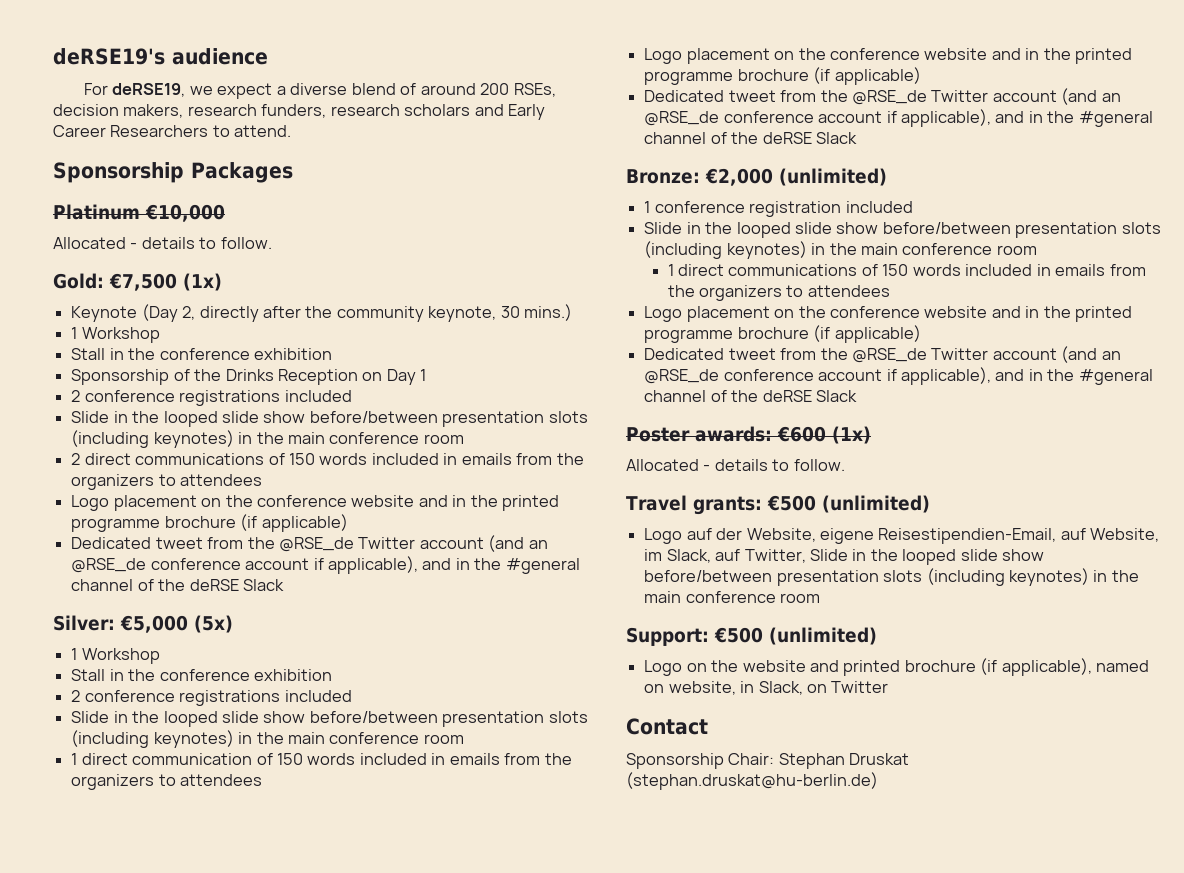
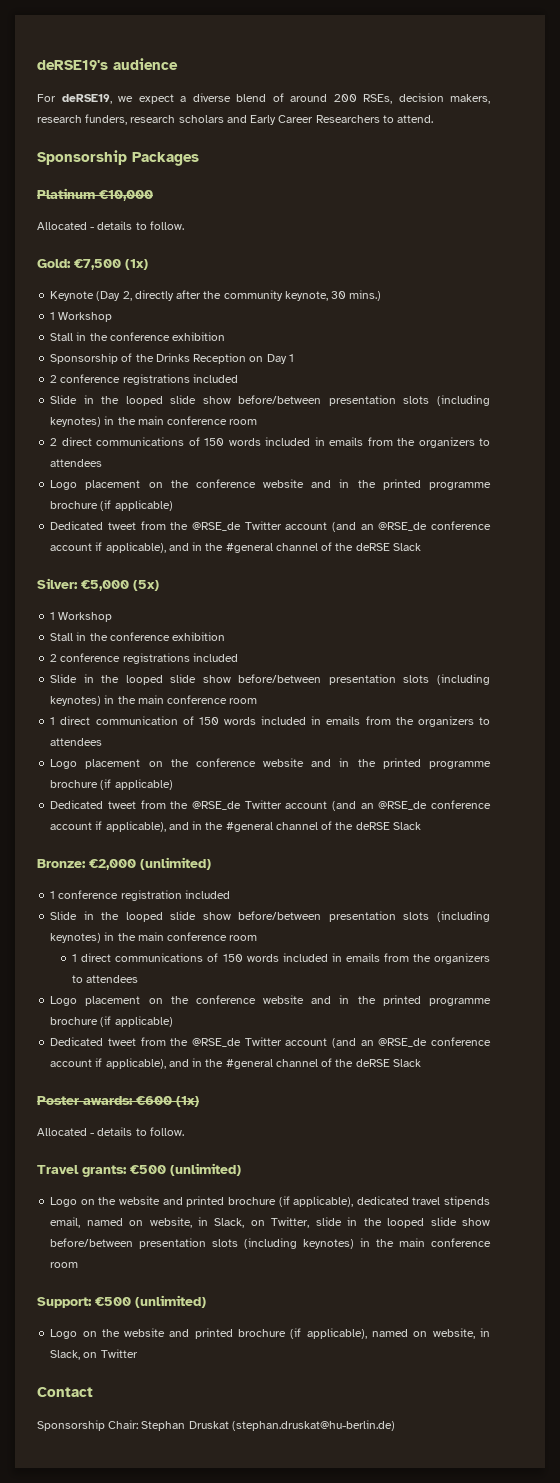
[686,528,1160,544] [644,549,848,563] auf der Website, eigene Reisestipendien-Email, auf Website, im Slack, auf Twitter, Slide -> [80,1196,490,1207] [50,1217,342,1228] on the website and printed brochure (if applicable), dedicated travel stipends email, named on website, in Slack, on Twitter, slide

